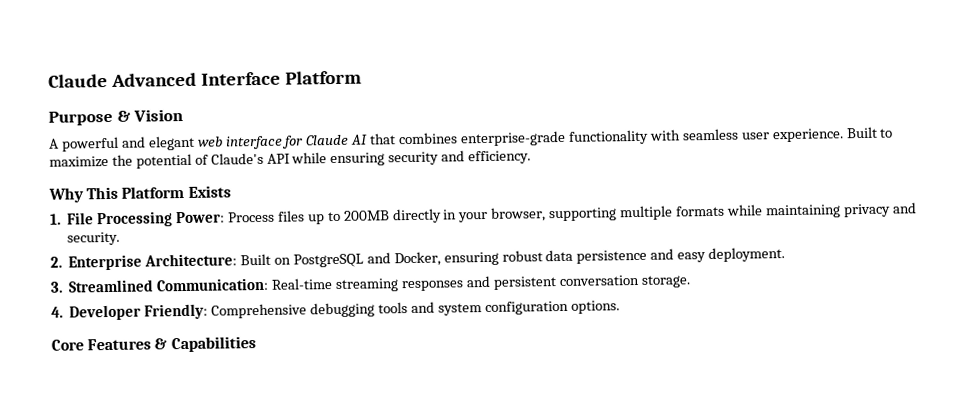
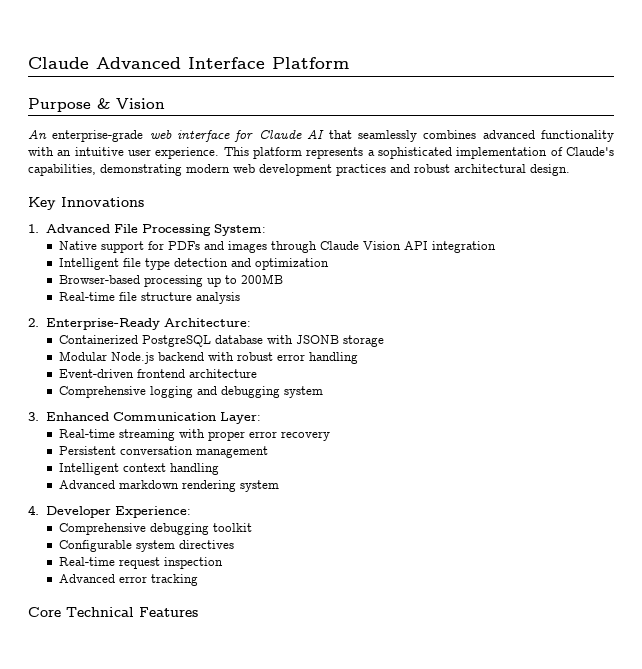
[49,135,195,152] A powerful and elegant -> [28,130,144,142] An enterprise-grade
[398,126,894,147] [49,150,532,169] [48,185,231,203] combines enterprise-grade functionality with seamless user experience. Built to maximize the potential of Claude's API while ensuring security and efficiency. // Why This Platform Exists -> [357,130,615,142] [28,147,614,159] [28,164,570,176] [28,197,144,210] seamlessly combines advanced functionality with an intuitive user experience. This platform represents a sophisticated implementation of Claude's capabilities, demonstrating modern web development practices and robust architectural design. // Key Innovations
(61, 219) none -> [45,224,110,233] Advanced
[176,202,917,225] [67,231,121,246] Power: Process files up to 200MB directly in your browser, supporting multiple formats while maintaining privacy and security. -> [213,224,266,236] [58,241,496,253] [58,258,329,270] [58,274,283,287] [58,292,240,304] System: // Native support for PDFs and images through Claude Vision API integration // Intelligent file type detection and optimization // Browser-based processing up to 200MB // Real-time file structure analysis
[68,254,143,271] Enterprise -> [45,318,160,330] Enterprise-Ready
[240,247,786,268] [50,274,691,293] Built on PostgreSQL and Docker, ensuring robust data persistence and easy deployment. // 3. Streamlined Communication: Real-time streaming responses and persistent conversation storage. -> [58,335,384,347] [58,351,358,364] [58,369,257,378] [58,386,323,398] [28,412,261,424] [58,429,330,441] [58,446,268,458] [58,463,219,475] [58,480,279,492] // Containerized PostgreSQL database with JSONB storage // Modular Node.js backend with robust error handling // Event-driven frontend architecture // Comprehensive logging and debugging system // 3. Enhanced Communication Layer: // Real-time streaming with proper error recovery // Persistent conversation management // Intelligent context handling // Advanced markdown rendering system
[144,303,209,320] Friendly: -> [114,506,191,518] Experience: //
[377,300,620,316] [51,336,256,353] tools and system configuration options. // Core Features & Capabilities -> [212,523,252,532] [58,540,234,552] [58,557,223,569] [58,574,198,586] [28,607,198,617] toolkit // Configurable system directives // Real-time request inspection // Advanced error tracking // Core Technical Features

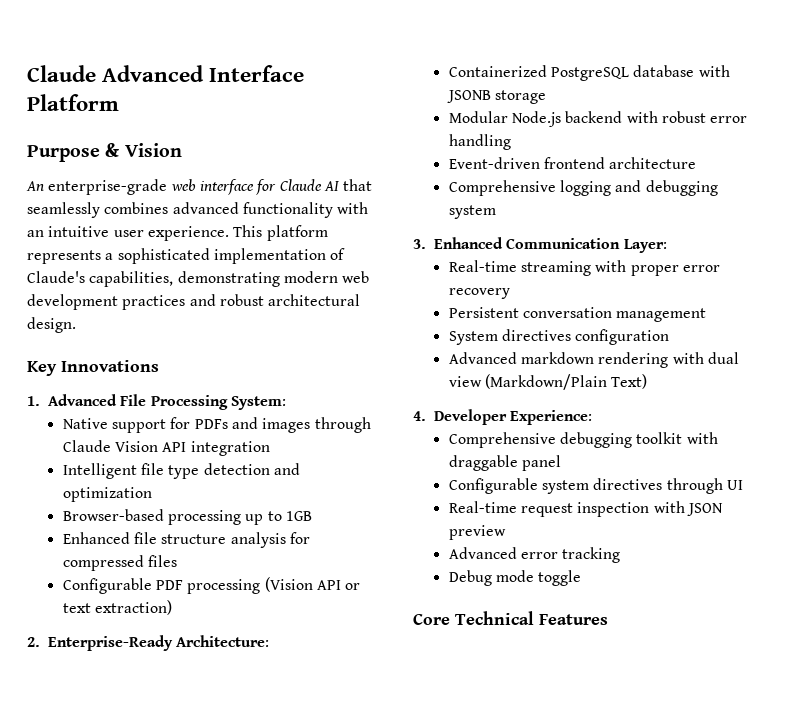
[240,274,283,284] [58,292,115,301] 200MB // Real-time -> [285,511,312,521] [62,532,130,544] 1GB // Enhanced
(240, 298) none -> [289,532,310,544] [62,555,177,571] [62,577,361,594] [62,600,172,615] for compressed files // Configurable PDF processing (Vision API or text extraction)
[58,463,219,475] Intelligent context handling -> [448,329,670,345] System directives configuration
[239,480,279,492] system -> [672,352,739,364] [448,374,648,390] with dual view (Markdown/Plain Text)
(252, 527) none -> [686,432,718,444] [448,455,561,471] with draggable panel
(234, 544) none -> [666,478,743,494] through UI
(223, 563) none -> [653,501,723,516] [448,525,506,540] with JSON preview
(198, 580) none -> [448,570,582,586] // Debug mode toggle

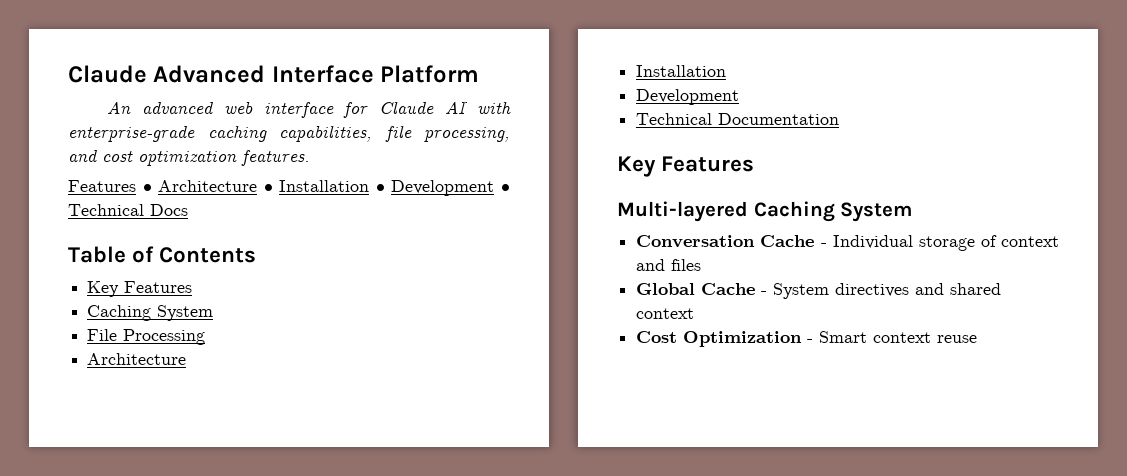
[27,143,182,162] // Purpose & Vision -> (480, 74) none
[48,179,168,195] enterprise-grade -> [141,101,214,114] advanced
[343,179,373,191] [27,202,369,218] [27,225,328,241] [27,248,346,264] [27,271,370,287] [27,294,361,310] [27,317,76,333] [27,360,159,376] [27,394,286,410] [62,417,371,433] [62,440,270,456] [62,463,300,479] [62,487,152,502] [62,509,312,525] [62,532,310,548] [62,555,177,571] [62,577,361,594] [62,600,172,615] [27,635,270,651] [448,65,730,81] [446,90,546,104] [448,111,748,127] [448,134,511,150] [448,157,697,169] [448,180,718,196] [448,205,496,219] [413,237,667,253] [448,260,720,276] [448,288,510,299] [448,307,707,322] [448,329,670,345] [448,352,739,368] [448,374,648,390] [413,409,593,425] [448,432,718,448] [448,455,561,471] [448,478,743,494] [448,501,723,517] [448,525,506,540] [448,547,621,563] [448,570,582,586] [413,611,608,625] that seamlessly combines advanced functionality with an intuitive user experience. This platform represents a sophisticated implementation of Claude's capabilities, demonstrating modern web development practices and robust architectural design. // Key Innovations // 1. Advanced File Processing System: // Native support for PDFs and images through Claude Vision API integration // Intelligent file type detection and optimization // Browser-based processing up to 1GB // Enhanced file structure analysis for compressed files // Configurable PDF processing (Vision API or text extraction) // 2. Enterprise-Ready Architecture: // Containerized PostgreSQL database with JSONB storage // Modular Node.js backend with robust error handling // Event-driven frontend architecture // Comprehensive logging and debugging system // 3. Enhanced Communication Layer: // Real-time streaming with proper error recovery // Persistent conversation management // System directives configuration // Advanced markdown rendering with dual view (Markdown/Plain Text) // 4. Developer Experience: // Comprehensive debugging toolkit with draggable panel // Configurable system directives through UI // Real-time request inspection with JSON preview // Advanced error tracking // Debug mode toggle // Core Technical Features -> [476,101,511,114] [68,125,510,142] [68,149,310,166] [68,180,510,196] [68,204,188,216] [68,246,257,263] [87,281,193,297] [87,305,214,321] [87,329,206,345] [87,353,187,365] [636,65,727,77] [636,89,740,105] [636,113,840,125] [617,156,755,177] [617,201,913,222] [636,235,1059,251] [636,259,702,271] [636,283,1002,299] [636,308,695,319] [636,331,978,347] with enterprise-grade caching capabilities, file processing, and cost optimization features. // Features • Architecture • Installation • Development • Technical Docs // Table of Contents // Key Features // Caching System // File Processing // Architecture // Installation // Development // Technical Documentation // Key Features // Multi-layered Caching System // Conversation Cache - Individual storage of context and files // Global Cache - System directives and shared context // Cost Optimization - Smart context reuse

